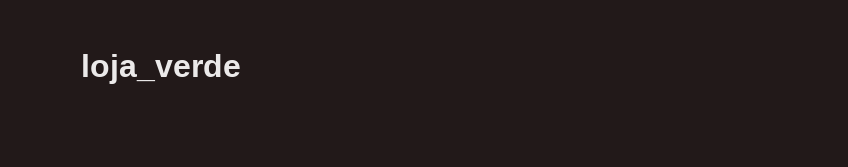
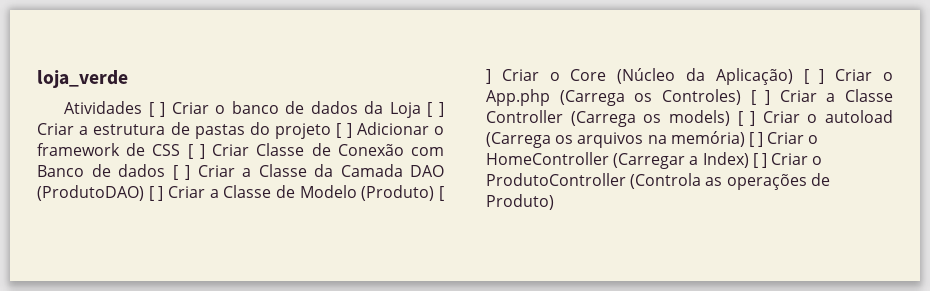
(241, 69) none -> [64,101,444,118] [37,122,444,139] [37,143,445,159] [37,164,444,180] [37,185,445,201] [486,68,893,85] [486,89,893,106] [486,110,893,127] [486,131,819,148] [486,152,823,169] [486,173,830,190] [486,194,554,210] // Atividades [ ] Criar o banco de dados da Loja [ ] Criar a estrutura de pastas do projeto [ ] Adicionar o framework de CSS [ ] Criar Classe de Conexão com Banco de dados [ ] Criar a Classe da Camada DAO (ProdutoDAO) [ ] Criar a Classe de Modelo (Produto) [ ] Criar o Core (Núcleo da Aplicação) [ ] Criar o App.php (Carrega os Controles) [ ] Criar a Classe Controller (Carrega os models) [ ] Criar o autoload (Carrega os arquivos na memória) [ ] Criar o HomeController (Carregar a Index) [ ] Criar o ProdutoController (Controla as operações de Produto)

